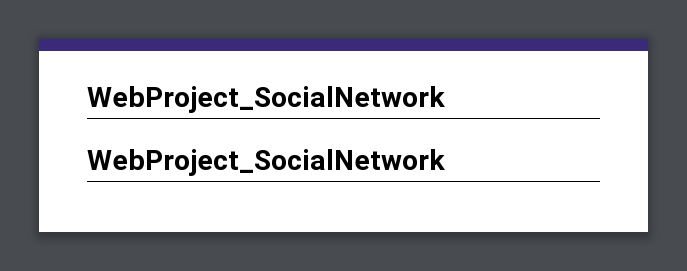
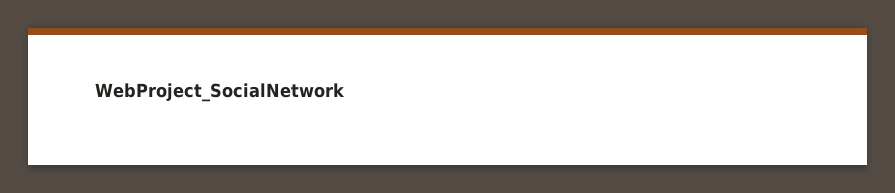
[87,86,445,113] [87,149,445,176] WebProject_SocialNetwork // WebProject_SocialNetwork -> [95,83,345,102] WebProject_SocialNetwork

